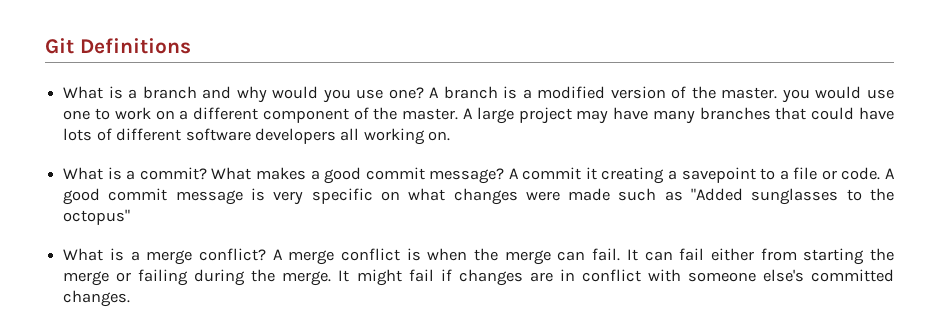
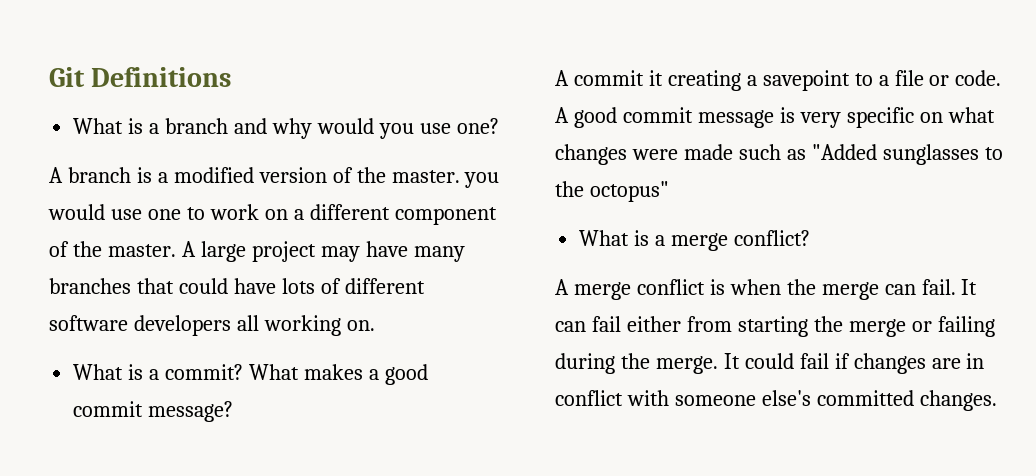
(424, 93) none -> (499, 126) //
(505, 176) none -> (234, 411) //
(266, 254) none -> (810, 238) //
[356,269,402,286] might -> [744,353,794,369] could

